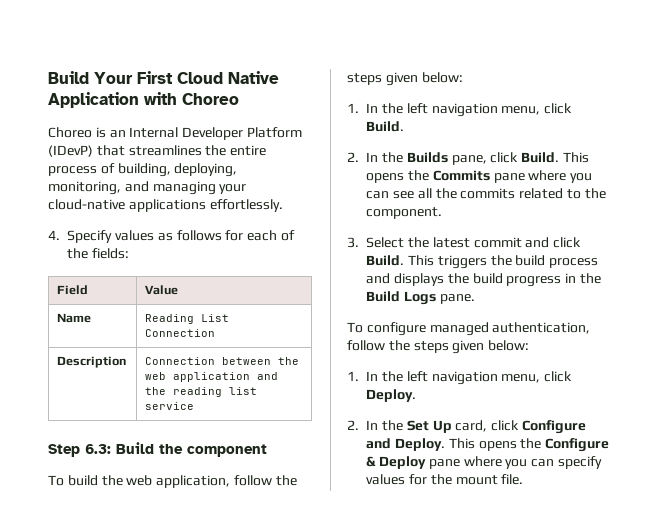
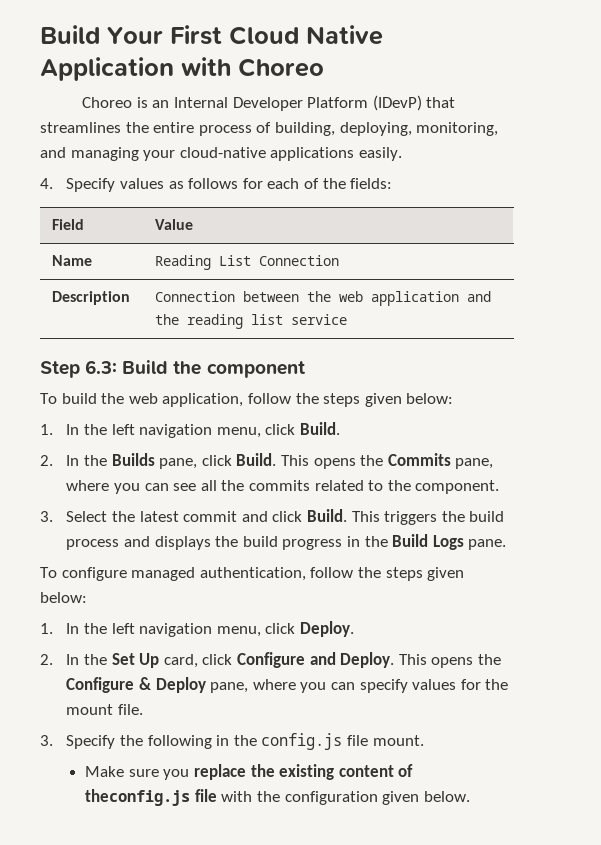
[209,199,283,212] effortlessly. -> [358,147,402,161] easily.
[493,173,525,183] pane -> [455,458,494,469] pane,
[428,459,460,469] pane -> [210,682,249,693] pane,
(524, 479) none -> [40,733,424,750] [85,764,414,780] [85,789,470,806] // 3. Specify the following in the config.js file mount. // Make sure you replace the existing content of theconfig.js file with the configuration given below.

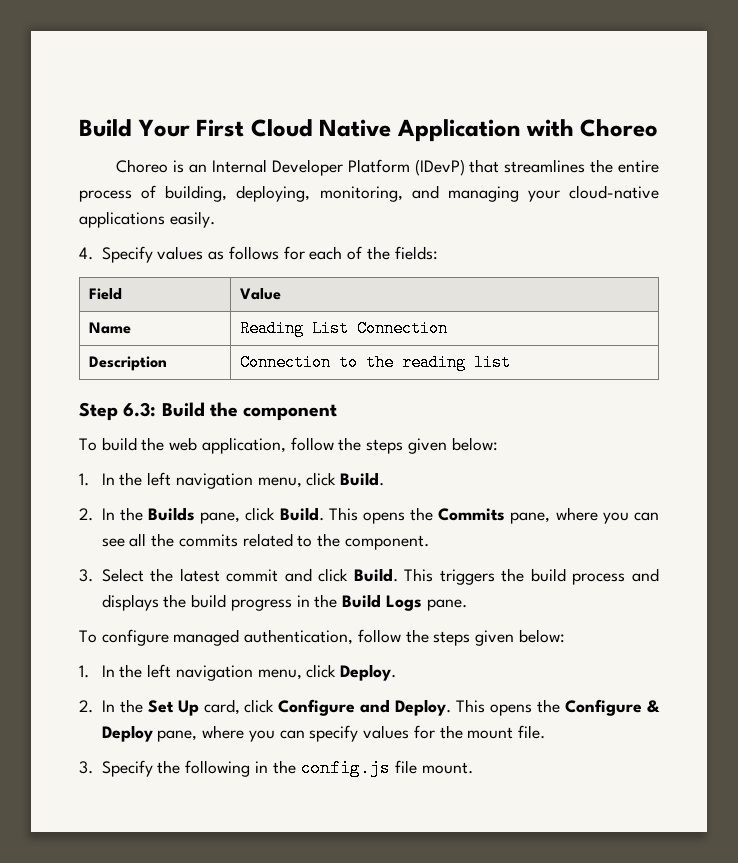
[243,291,492,306] between the web application and -> [338,354,358,371] to
[291,314,348,325] service -> (511, 362) none
[85,764,414,780] [85,789,470,806] // Make sure you replace the existing content of theconfig.js file with the configuration given below. -> (473, 768) none

